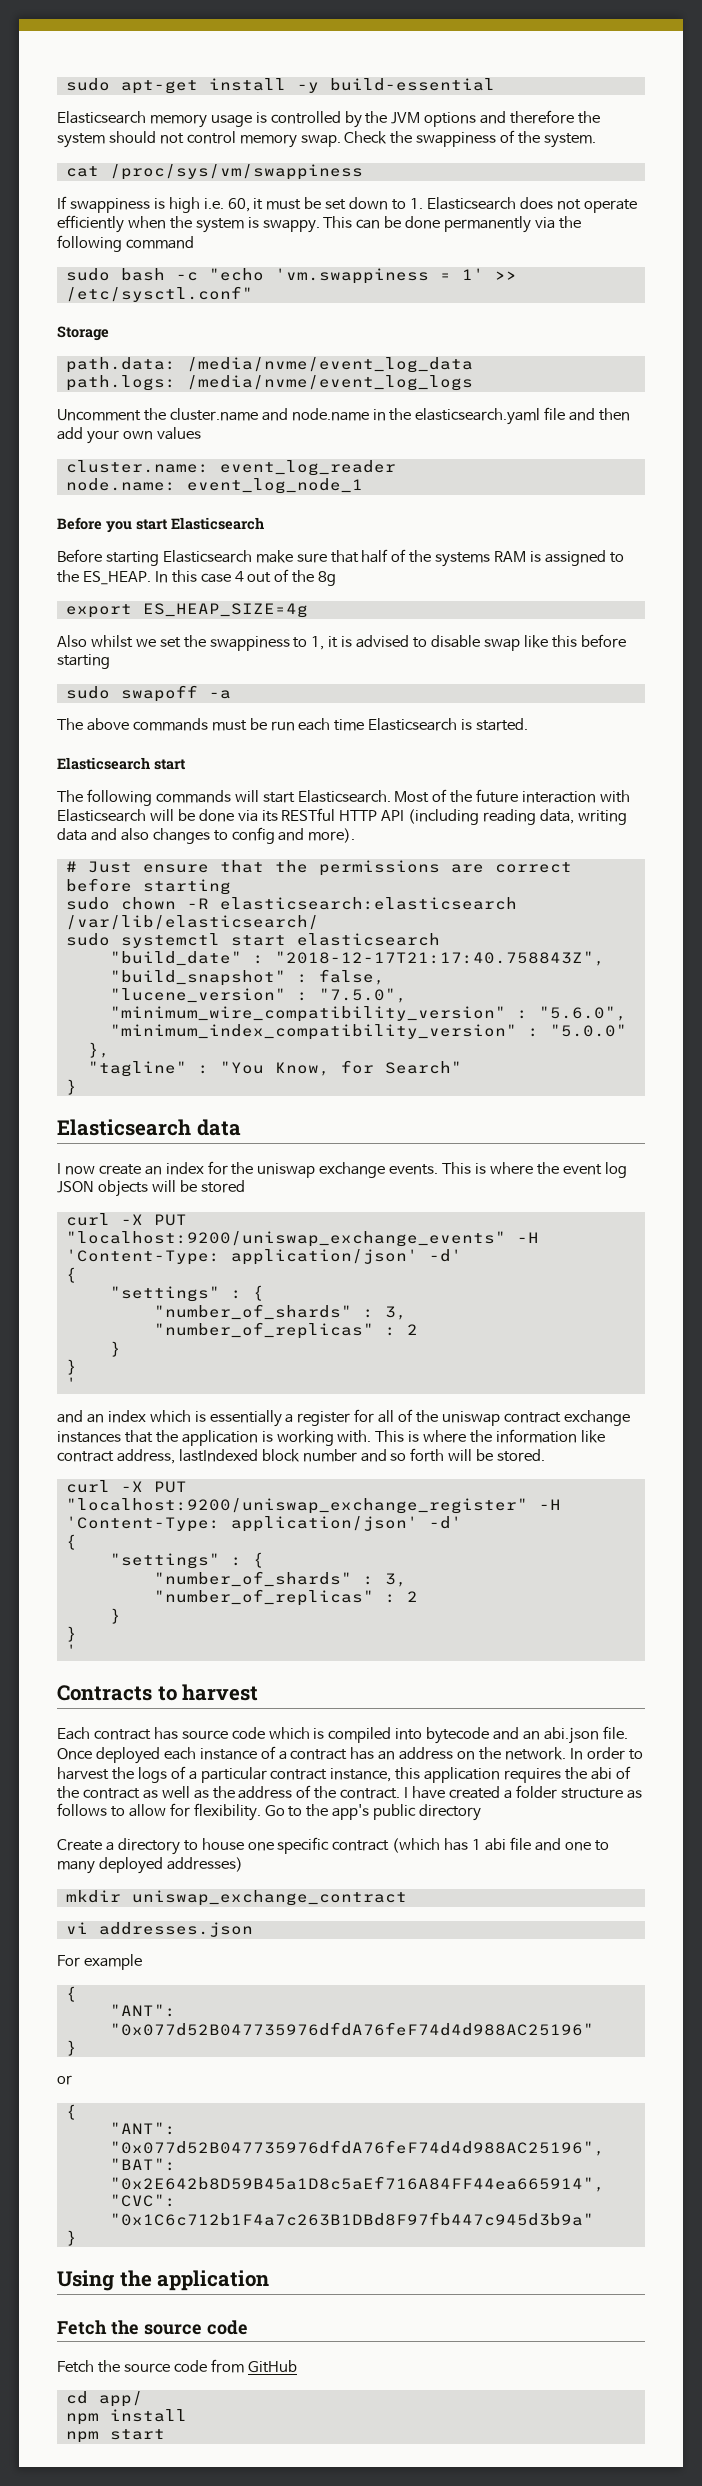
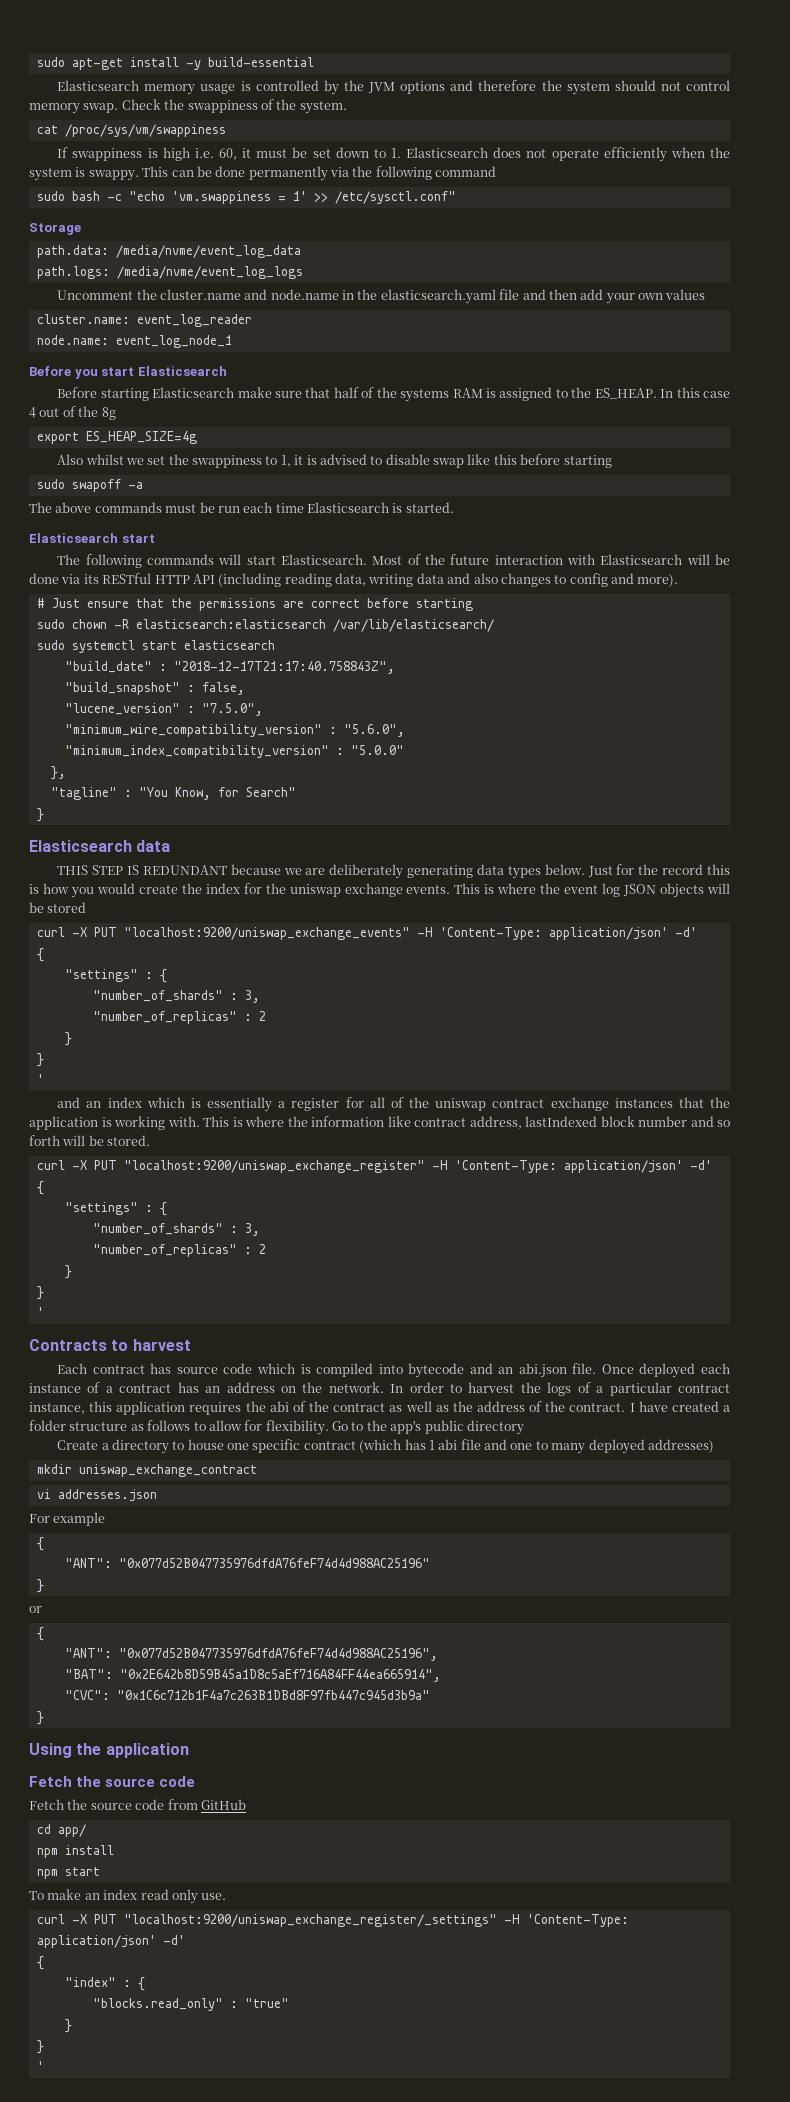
[57,1163,162,1175] I now create an -> [57,864,731,879] [29,883,202,898] THIS STEP IS REDUNDANT because we are deliberately generating data types below. Just for the record this is how you would create the
(165, 2434) none -> [29,1889,227,1904] [36,1914,629,1927] [36,1935,185,1948] [36,1956,44,1970] [64,1977,145,1991] [92,1998,289,2011] [64,2019,72,2033] [36,2040,44,2054] [36,2061,44,2071] // To make an index read only use. // curl -X PUT "localhost:9200/uniswap_exchange_register/_settings" -H 'Content-Type: application/json' -d' // { // "index" : { // "blocks.read_only" : "true" // } // } // '

